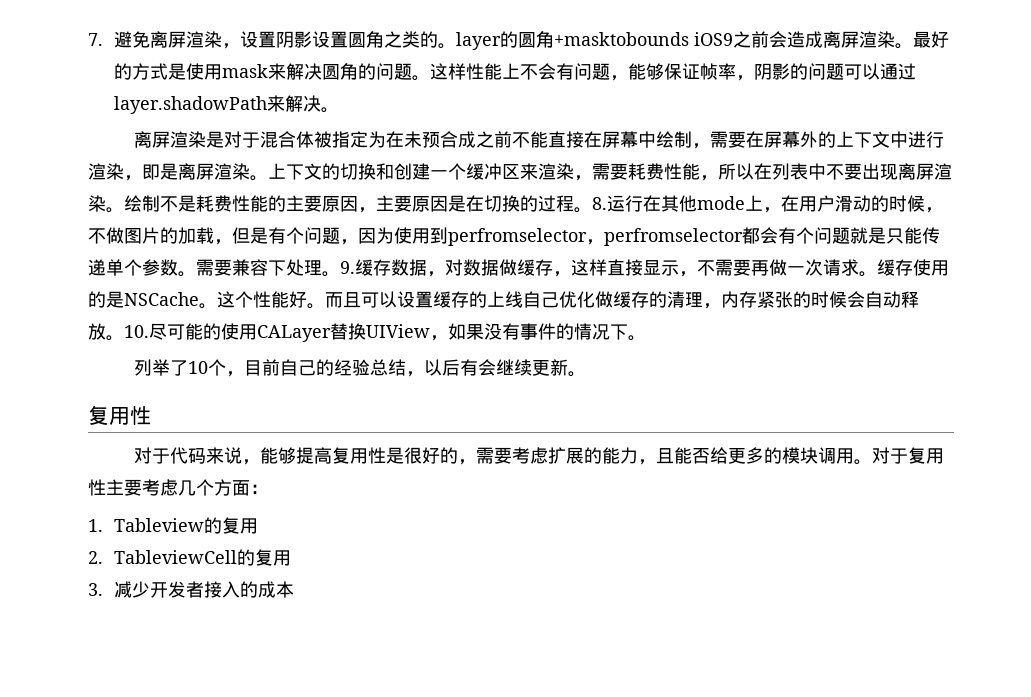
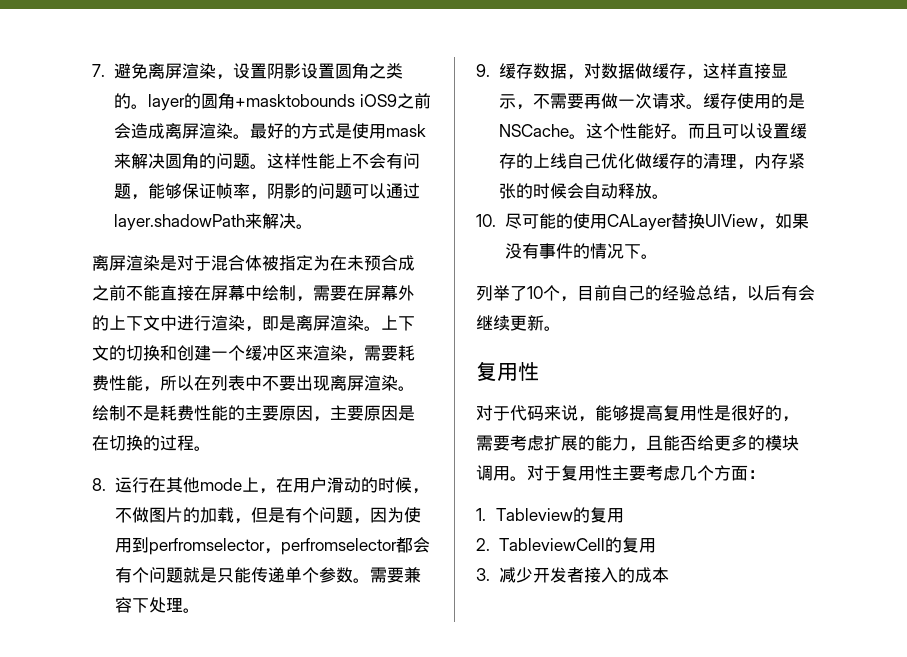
(592, 210) none -> (211, 448) //
(340, 274) none -> (200, 610) //
(124, 338) none -> (669, 196) //

